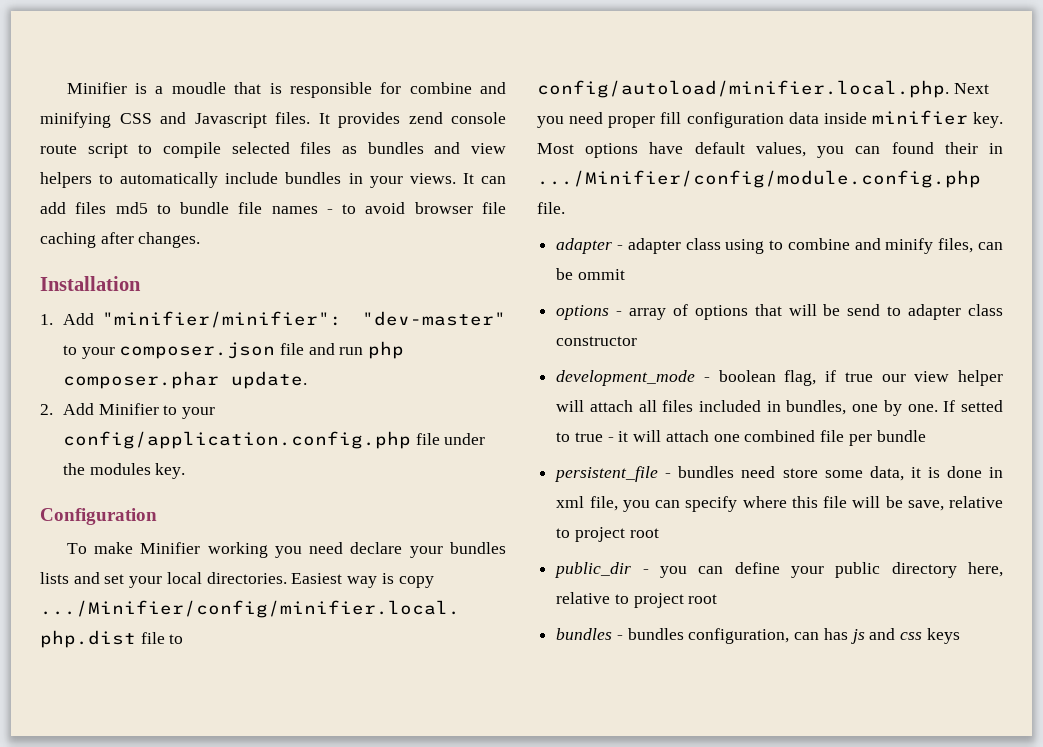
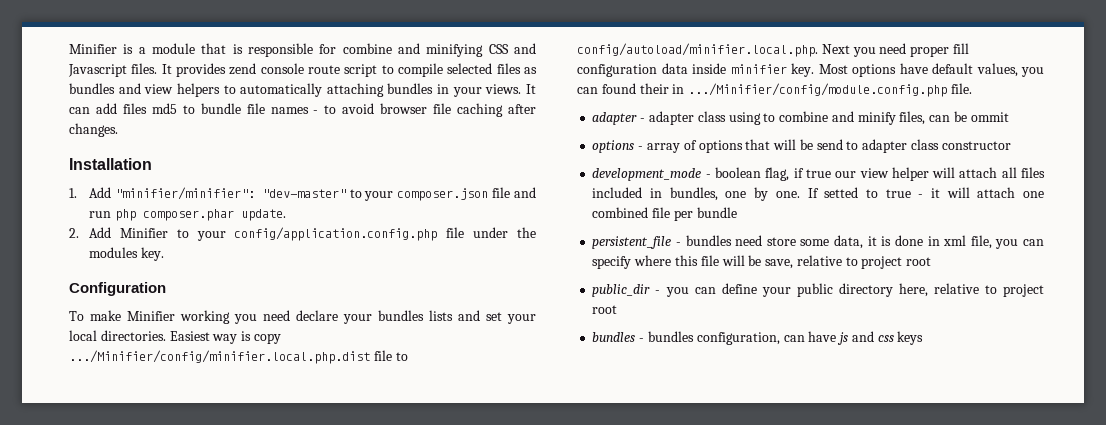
[171,82,226,94] moudle -> [152,43,195,54] module
[225,172,279,184] include -> [326,83,384,97] attaching
[823,628,848,640] has -> [808,331,837,342] have

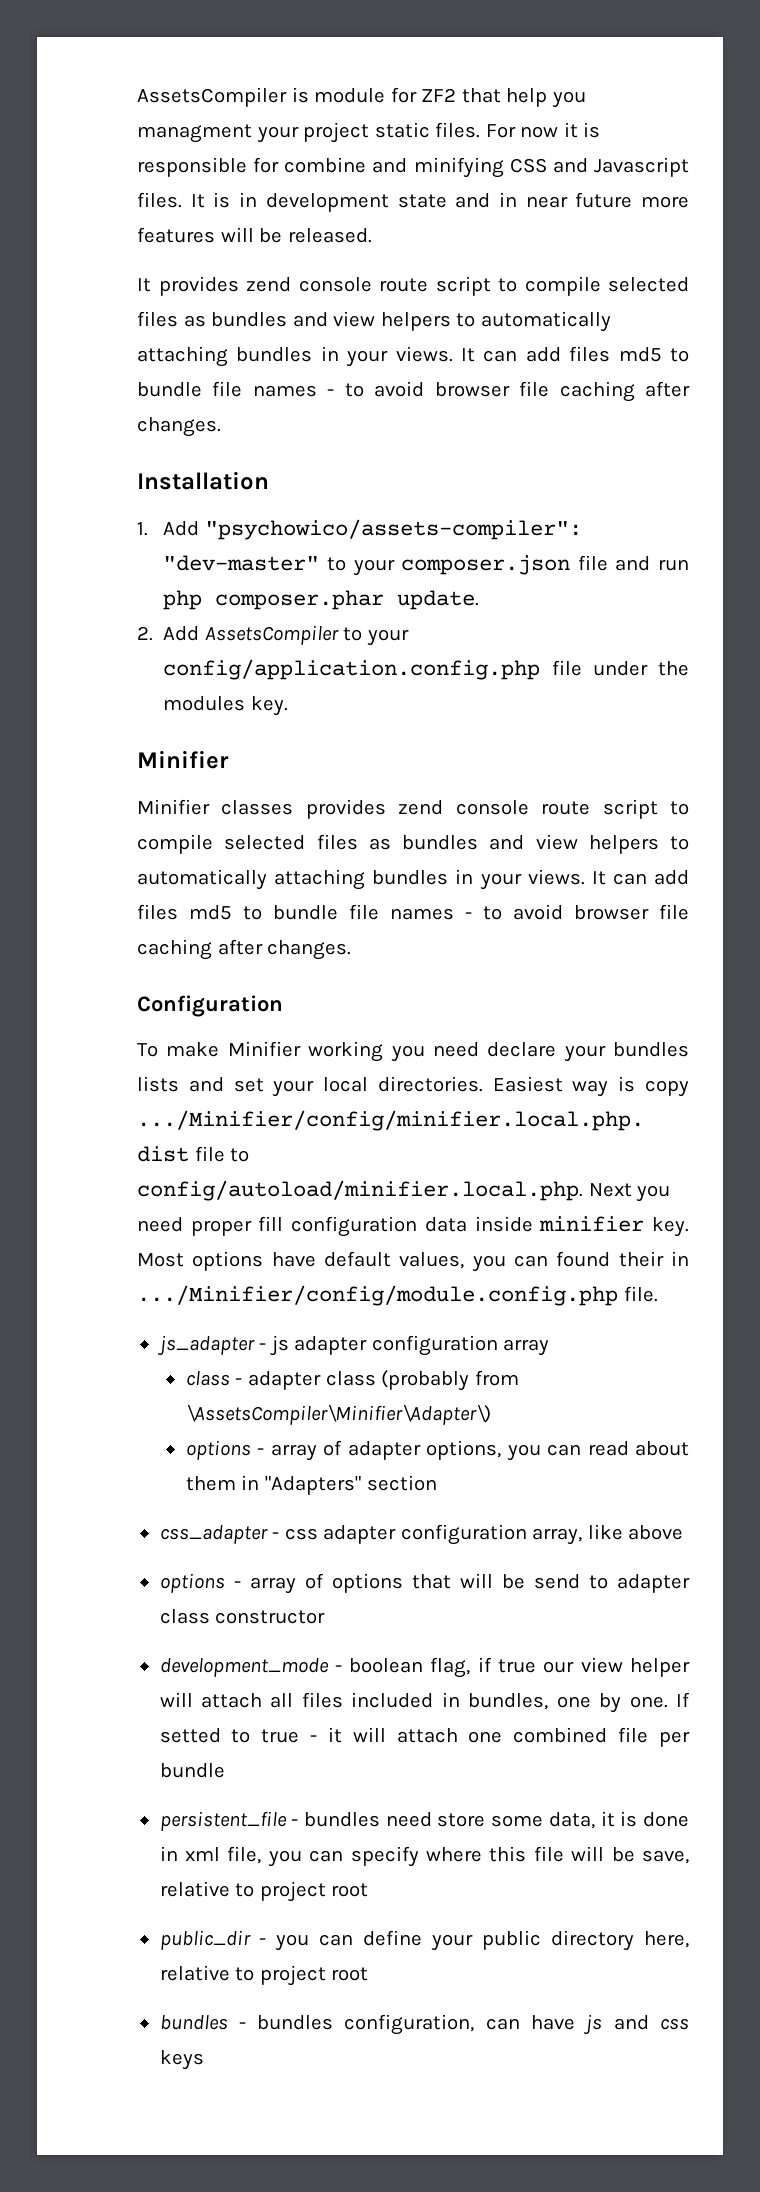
[69,43,227,54] Minifier is a module that -> [137,87,586,108] [137,122,578,143] AssetsCompiler is module for ZF2 that help you managment your project static files. For now it
(172, 69) none -> [213,192,689,212] [137,227,372,243] [137,278,151,292] is in development state and in near future more features will be released. // It
[114,187,255,200] "minifier/minifier": -> [204,519,582,540] "psychowico/assets-compiler":
[119,228,168,238] Minifier -> [204,625,339,645] AssetsCompiler
(164, 254) none -> [137,750,229,769] [137,799,690,819] [137,834,689,854] [137,869,689,890] [137,904,689,920] [137,939,352,960] // Minifier // Minifier classes provides zend console route script to compile selected files as bundles and view helpers to automatically attaching bundles in your views. It can add files md5 to bundle file names - to avoid browser file caching after changes.
[592,111,1009,125] adapter - adapter class using to combine and minify files, can be ommit -> [157,1335,550,1356] [185,1370,519,1391] [185,1405,491,1425] [185,1440,689,1461] [185,1475,437,1495] [159,1524,684,1545] js_adapter - js adapter configuration array // class - adapter class (probably from \AssetsCompiler\Minifier\Adapter\) // options - array of adapter options, you can read about them in "Adapters" section // css_adapter - css adapter configuration array, like above

